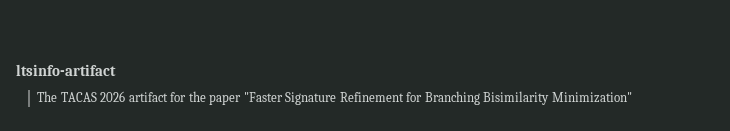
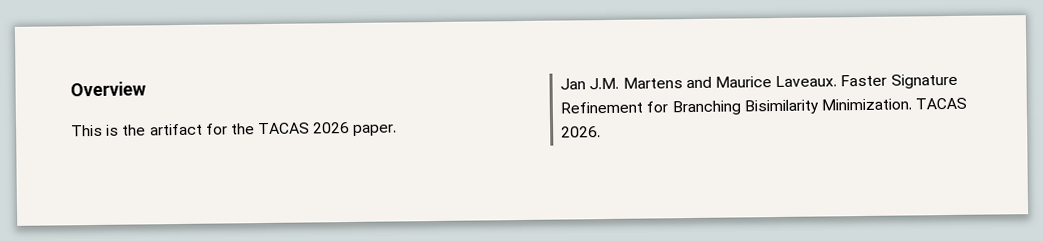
[16,64,116,76] [36,91,283,105] ltsinfo-artifact // The TACAS 2026 artifact for the paper "Faster -> [70,81,146,97] [71,122,398,137] [560,74,888,90] Overview // This is the artifact for the TACAS 2026 paper. // Jan J.M. Martens and Maurice Laveaux. Faster
[551,92,632,103] Minimization" -> [820,97,968,111] [561,126,602,138] Minimization. TACAS 2026.

